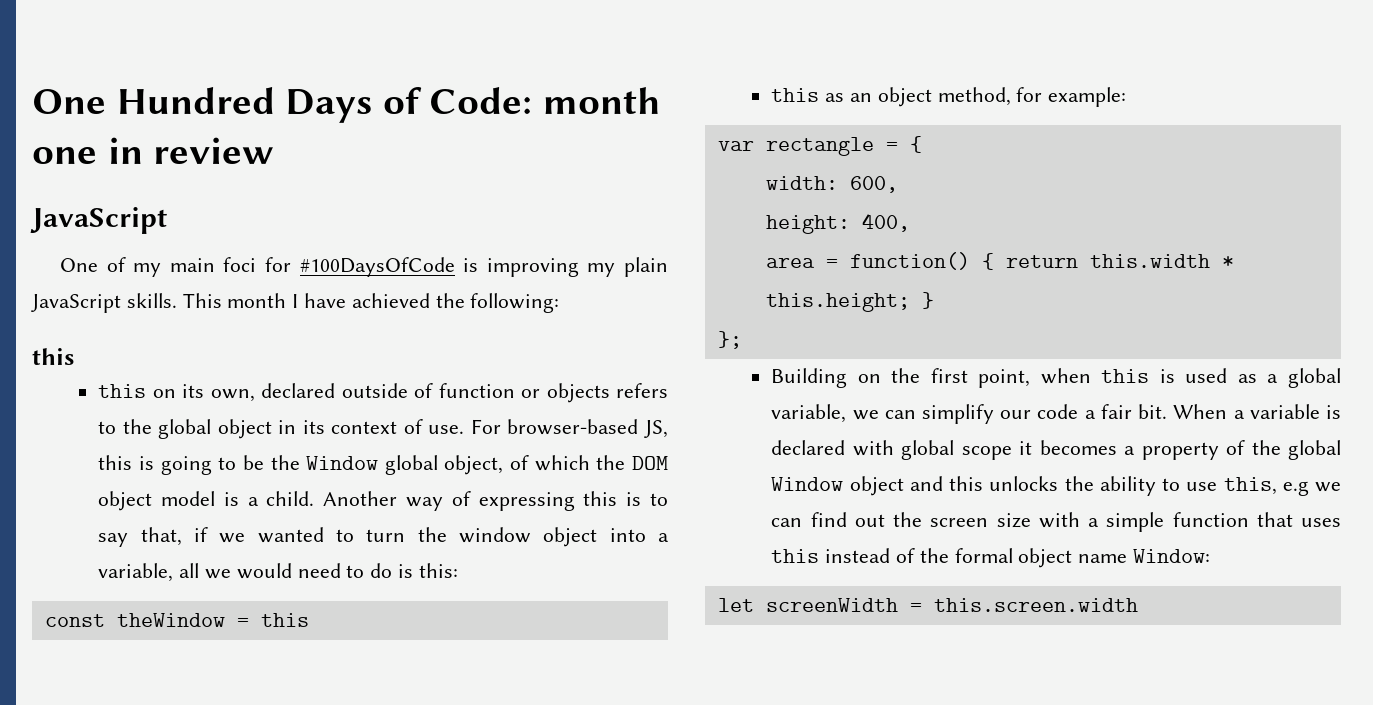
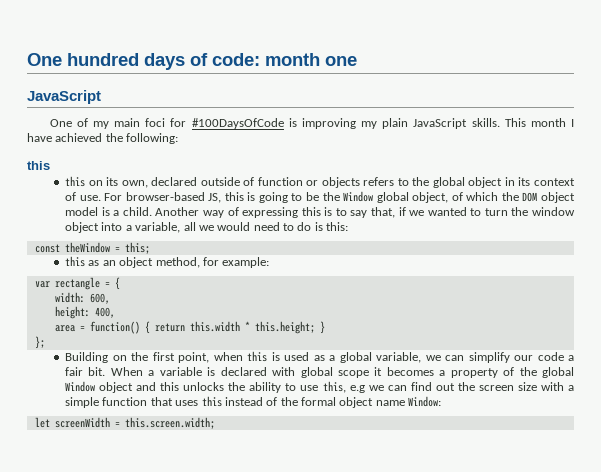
[32,87,533,123] One Hundred Days of Code: -> [27,53,260,70] One hundred days of code:
[107,137,275,164] in review -> (357, 61) none
[260,613,309,627] this -> [124,242,150,254] this;
[933,598,1138,612] this.screen.width -> [124,417,215,429] this.screen.width;

